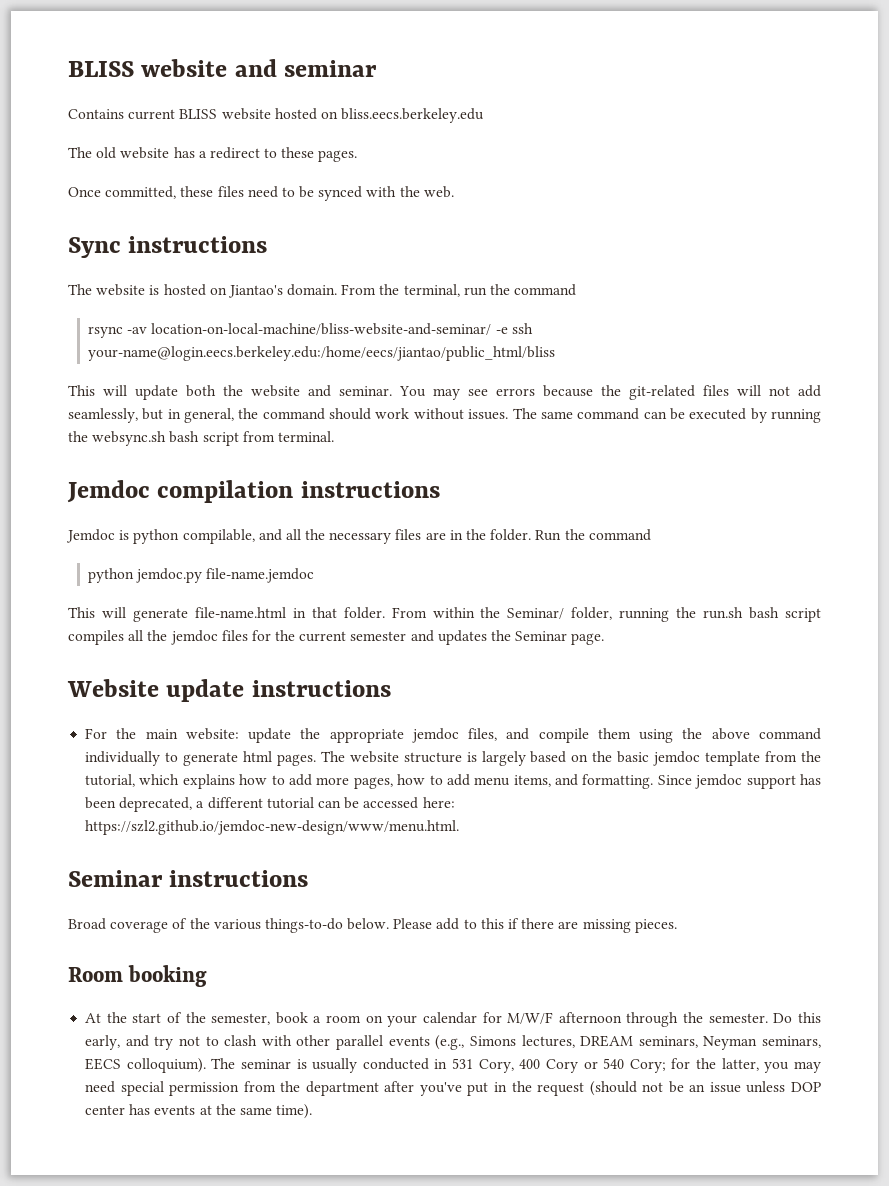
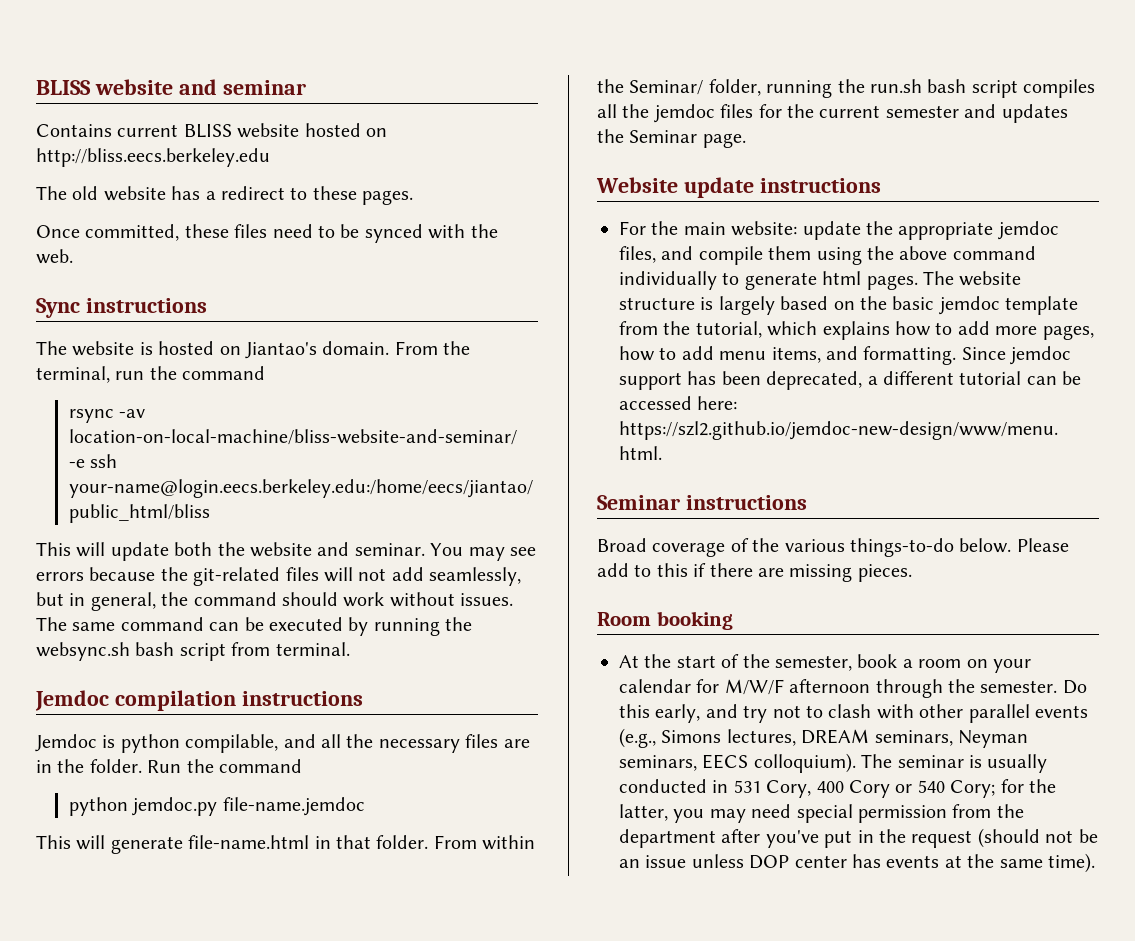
[341,108,485,123] bliss.eecs.berkeley.edu -> [36,148,270,167] http://bliss.eecs.berkeley.edu

